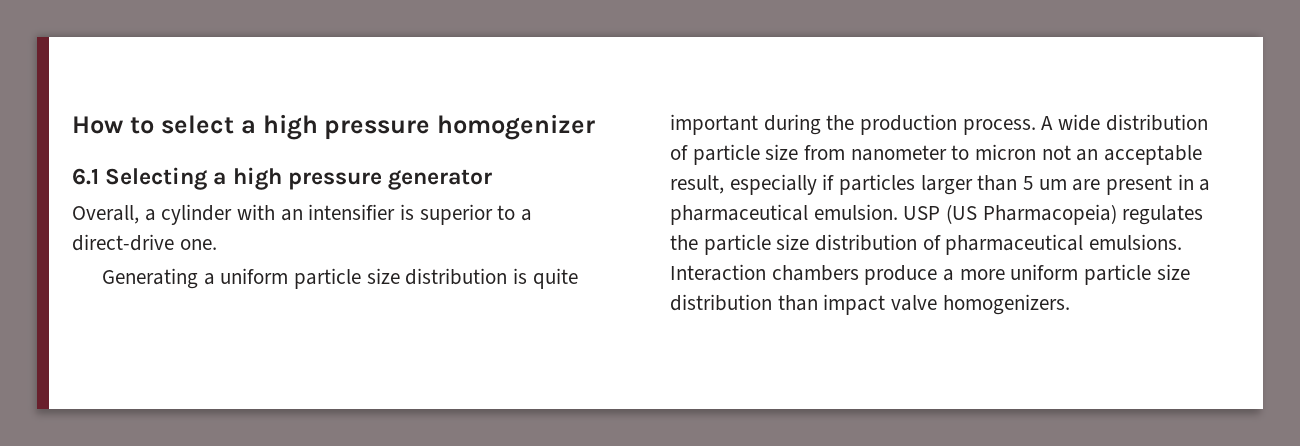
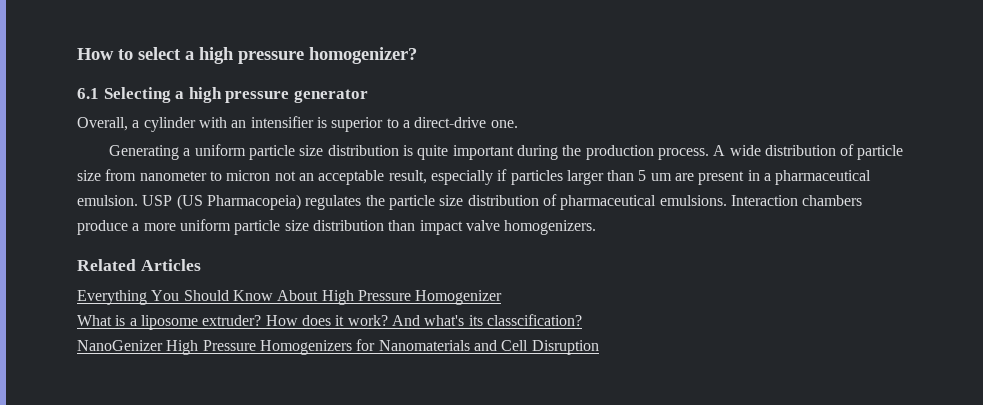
[437,114,596,140] homogenizer -> [309,47,417,64] homogenizer?
(1070, 304) none -> [77,259,201,271] [77,290,503,305] [77,314,582,330] [77,339,599,355] // Related Articles // Everything You Should Know About High Pressure Homogenizer // What is a liposome extruder? How does it work? And what's its classcification? // NanoGenizer High Pressure Homogenizers for Nanomaterials and Cell Disruption

